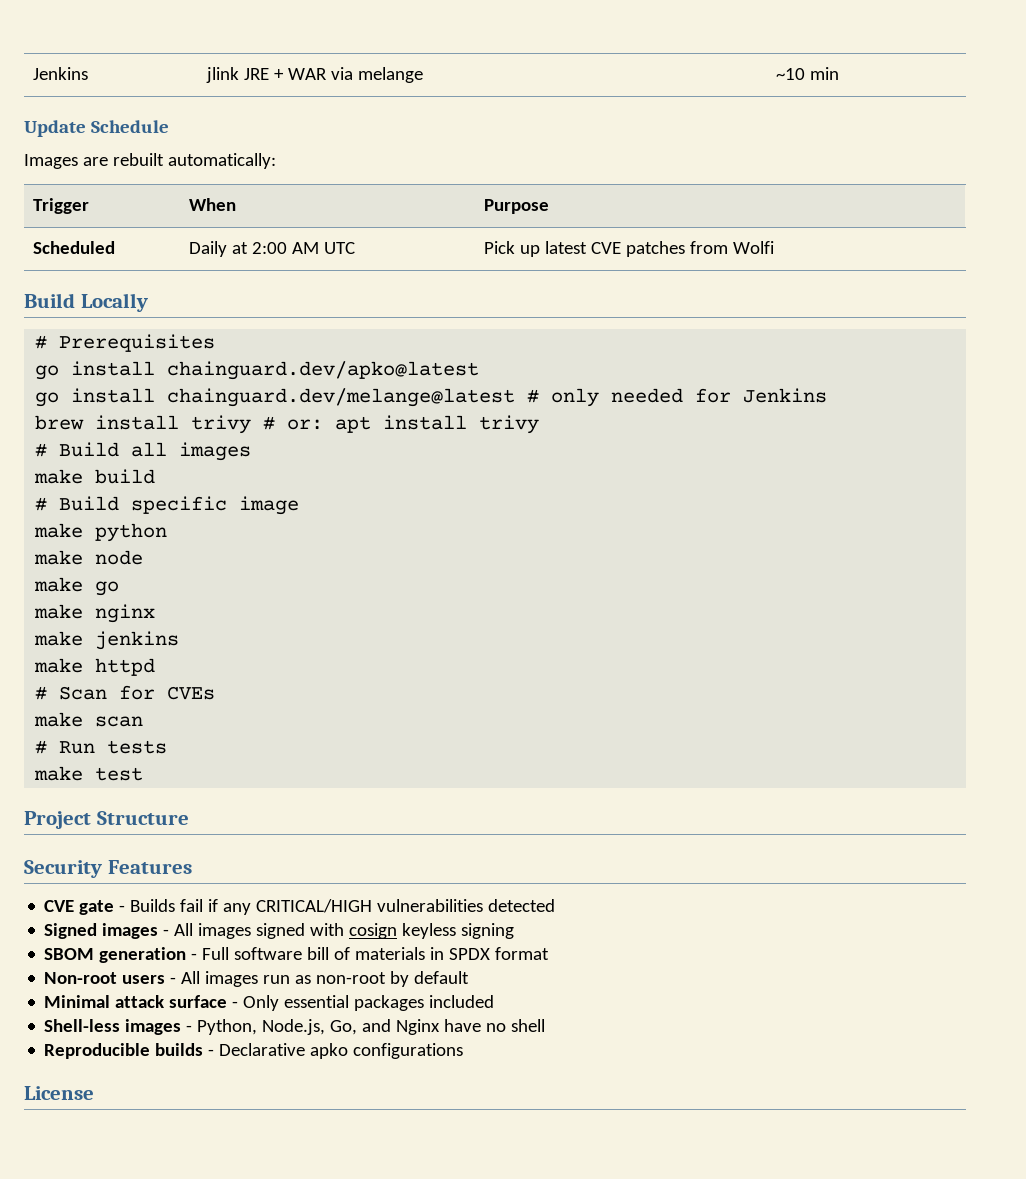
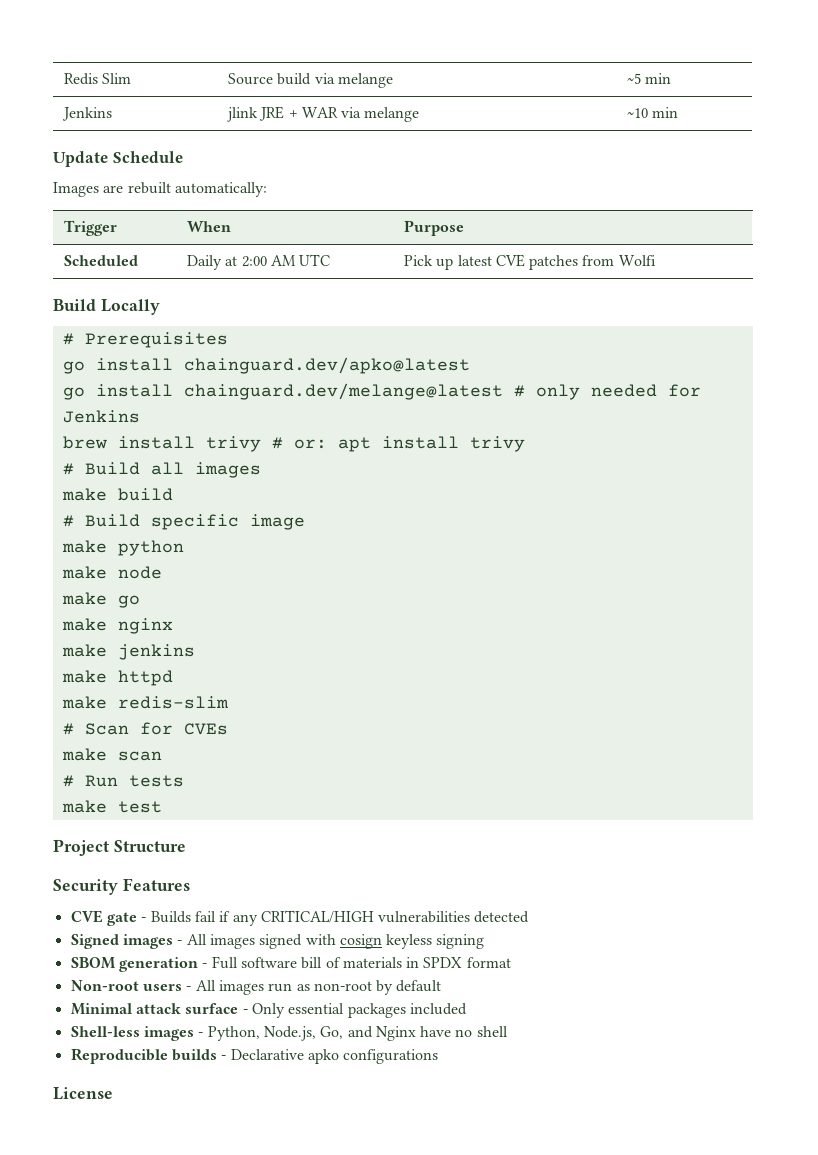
(33, 73) none -> [63,73,132,85] [227,73,393,88] [626,73,672,84] Redis Slim | Source build via melange | ~5 min //
(156, 667) none -> [61,696,229,709] // make redis-slim

